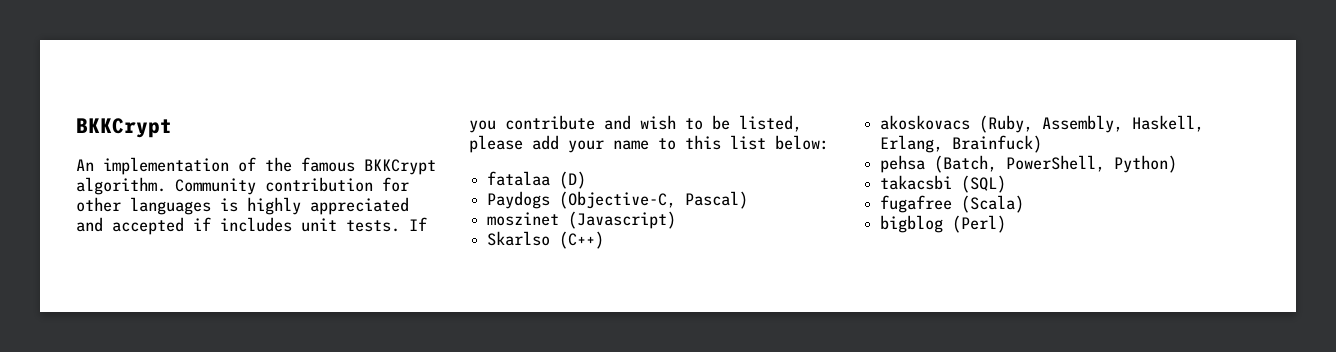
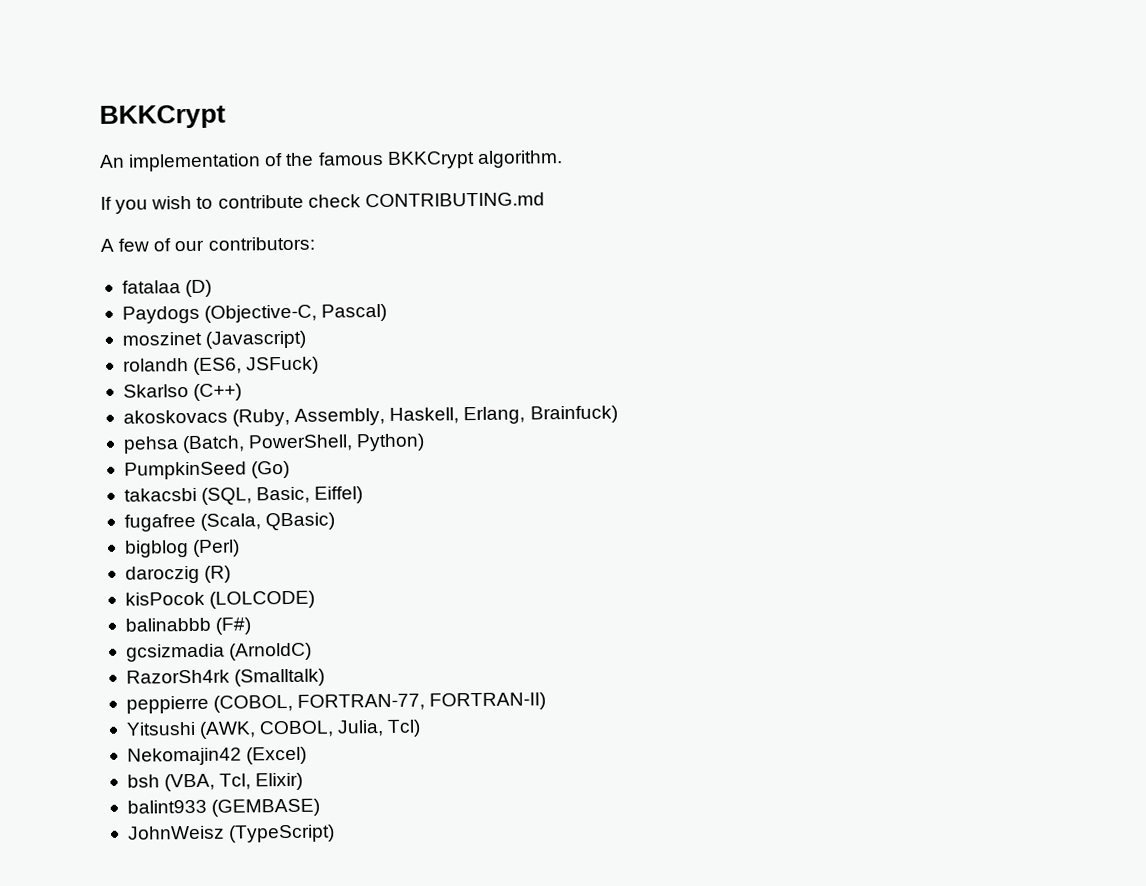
[175,177,409,195] [76,197,409,215] [76,217,427,235] [469,115,802,133] [469,135,829,153] Community contribution for other languages is highly appreciated and accepted if includes unit tests. If you contribute and wish to be listed, please add your name to this list below: -> [100,192,545,214] [100,236,315,252] // If you wish to contribute check CONTRIBUTING.md // A few of our contributors:
(677, 220) none -> [122,356,320,375] // rolandh (ES6, JSFuck)
(1178, 164) none -> [123,460,291,480] // PumpkinSeed (Go)
[961,175,1007,193] (SQL) -> [201,486,364,505] (SQL, Basic, Eiffel)
[961,195,1025,213] (Scala) -> [200,512,336,531] (Scala, QBasic)
(1007, 224) none -> [124,565,232,584] [124,590,316,609] [124,617,252,635] [125,642,313,662] [125,668,326,687] [125,692,547,714] [125,719,422,739] [126,746,308,766] [126,772,304,792] [126,798,321,817] [126,824,336,843] // daroczig (R) // kisPocok (LOLCODE) // balinabbb (F#) // gcsizmadia (ArnoldC) // RazorSh4rk (Smalltalk) // peppierre (COBOL, FORTRAN-77, FORTRAN-II) // Yitsushi (AWK, COBOL, Julia, Tcl) // Nekomajin42 (Excel) // bsh (VBA, Tcl, Elixir) // balint933 (GEMBASE) // JohnWeisz (TypeScript)

